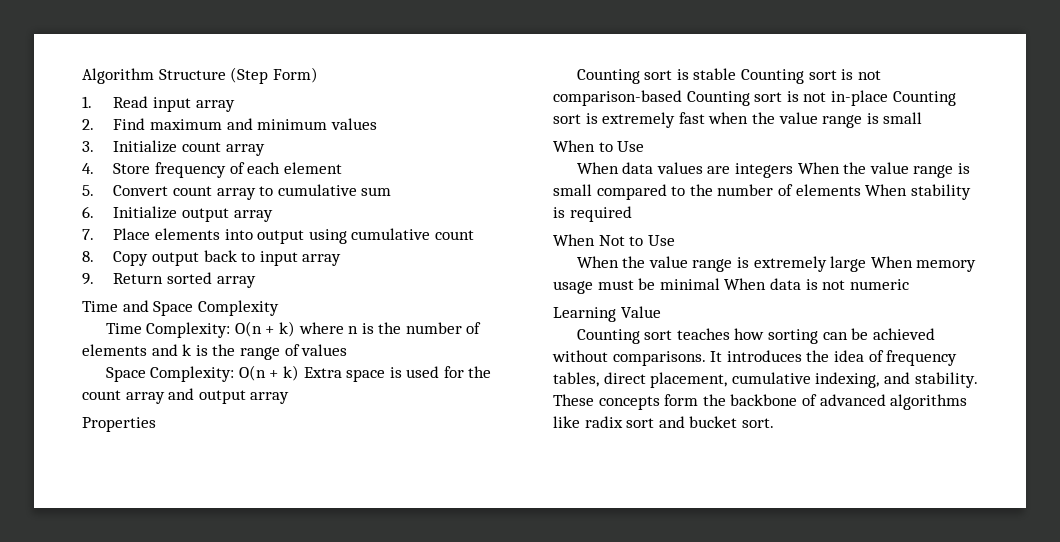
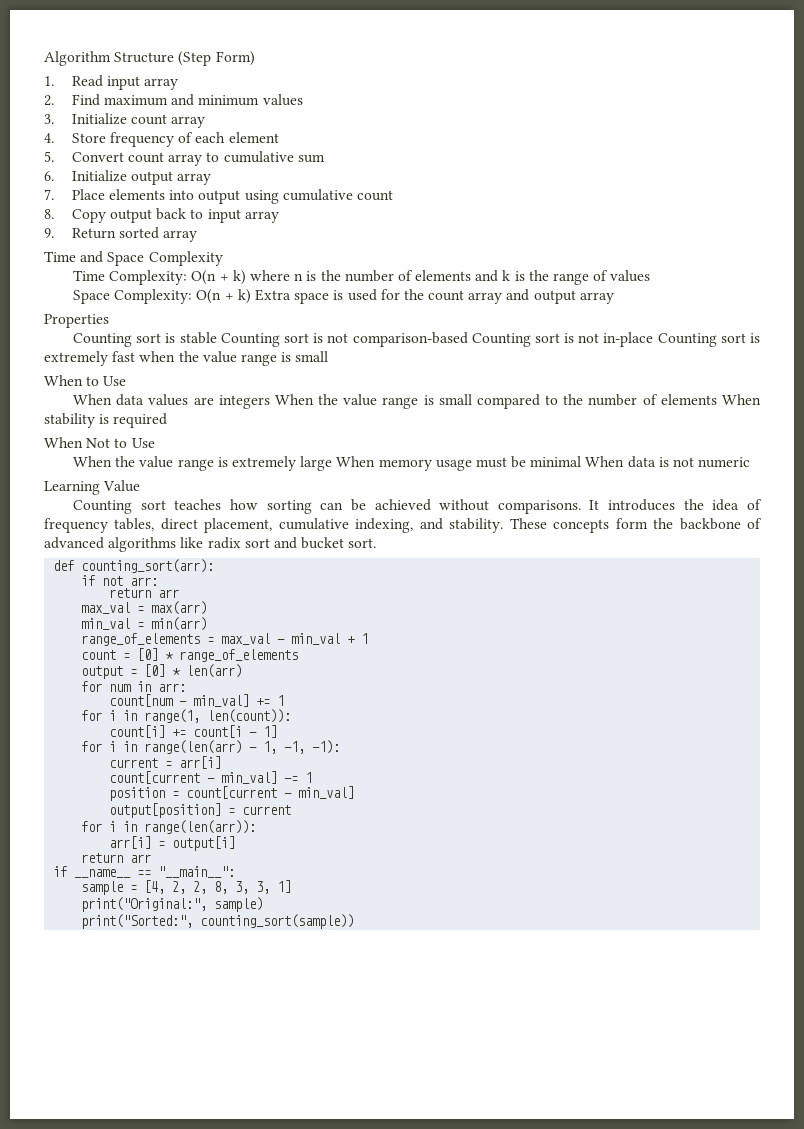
(774, 423) none -> [53,559,215,573] [81,575,159,586] [109,588,180,598] [81,601,208,615] [81,617,208,631] [81,633,369,646] [81,648,299,662] [81,664,243,679] [81,681,187,692] [109,694,285,707] [81,709,292,723] [109,725,278,738] [81,740,341,754] [109,756,222,769] [109,771,313,784] [109,786,355,801] [109,803,292,818] [81,820,257,834] [109,836,236,851] [81,853,152,863] [53,866,236,878] [81,880,292,895] [81,897,264,912] [81,914,355,929] // def counting_sort(arr): // if not arr: // return arr // max_val = max(arr) // min_val = min(arr) // range_of_elements = max_val - min_val + 1 // count = [0] * range_of_elements // output = [0] * len(arr) // for num in arr: // count[num - min_val] += 1 // for i in range(1, len(count)): // count[i] += count[i - 1] // for i in range(len(arr) - 1, -1, -1): // current = arr[i] // count[current - min_val] -= 1 // position = count[current - min_val] // output[position] = current // for i in range(len(arr)): // arr[i] = output[i] // return arr // if __name__ == "__main__": // sample = [4, 2, 2, 8, 3, 3, 1] // print("Original:", sample) // print("Sorted:", counting_sort(sample))

